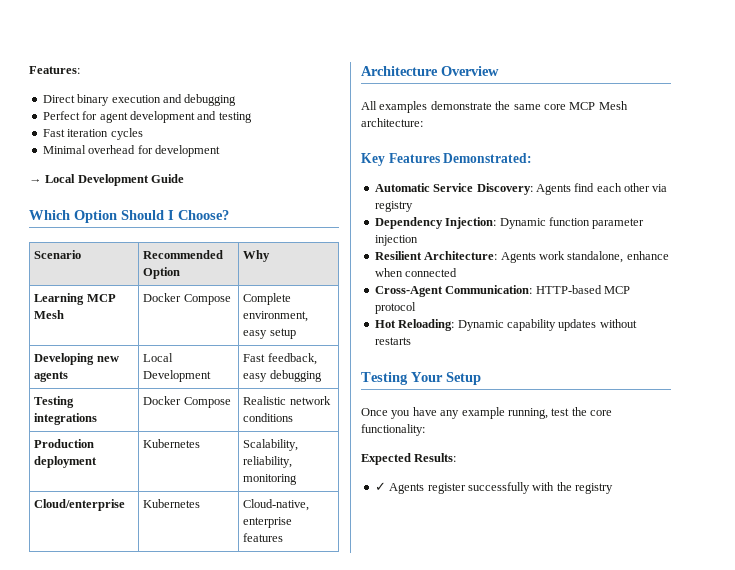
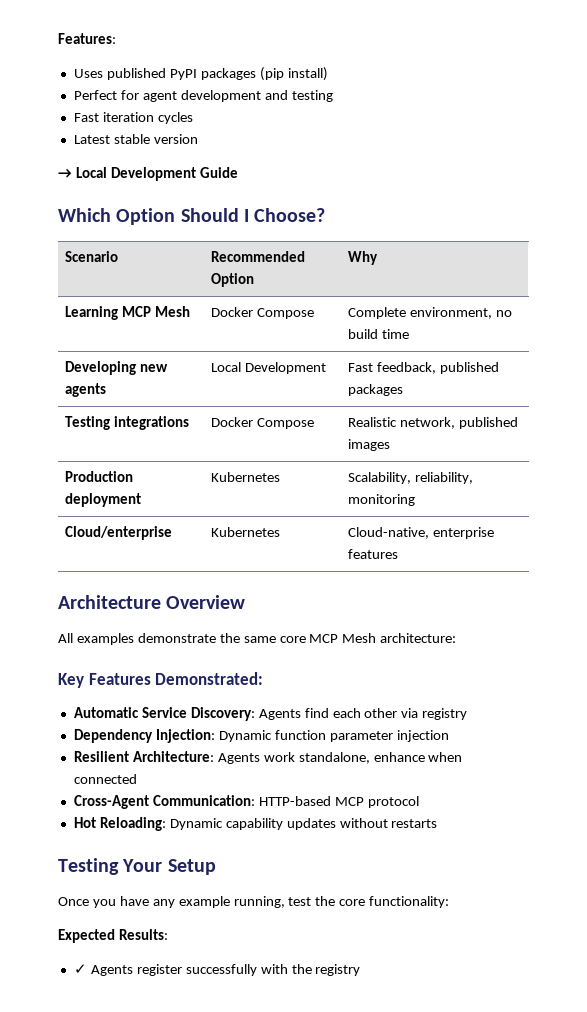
[42,94,237,106] Direct binary execution and debugging -> [73,67,328,81] Uses published PyPI packages (pip install)
[42,145,220,157] Minimal overhead for development -> [73,134,198,144] Latest stable version
[243,328,296,339] easy setup -> [495,310,512,317] [347,329,409,339] no build time
[243,370,322,382] easy debugging -> [439,362,499,374] [347,384,403,396] published packages
[289,396,331,405] [243,413,294,422] network conditions -> [399,417,518,429] [347,439,390,451] network, published images

